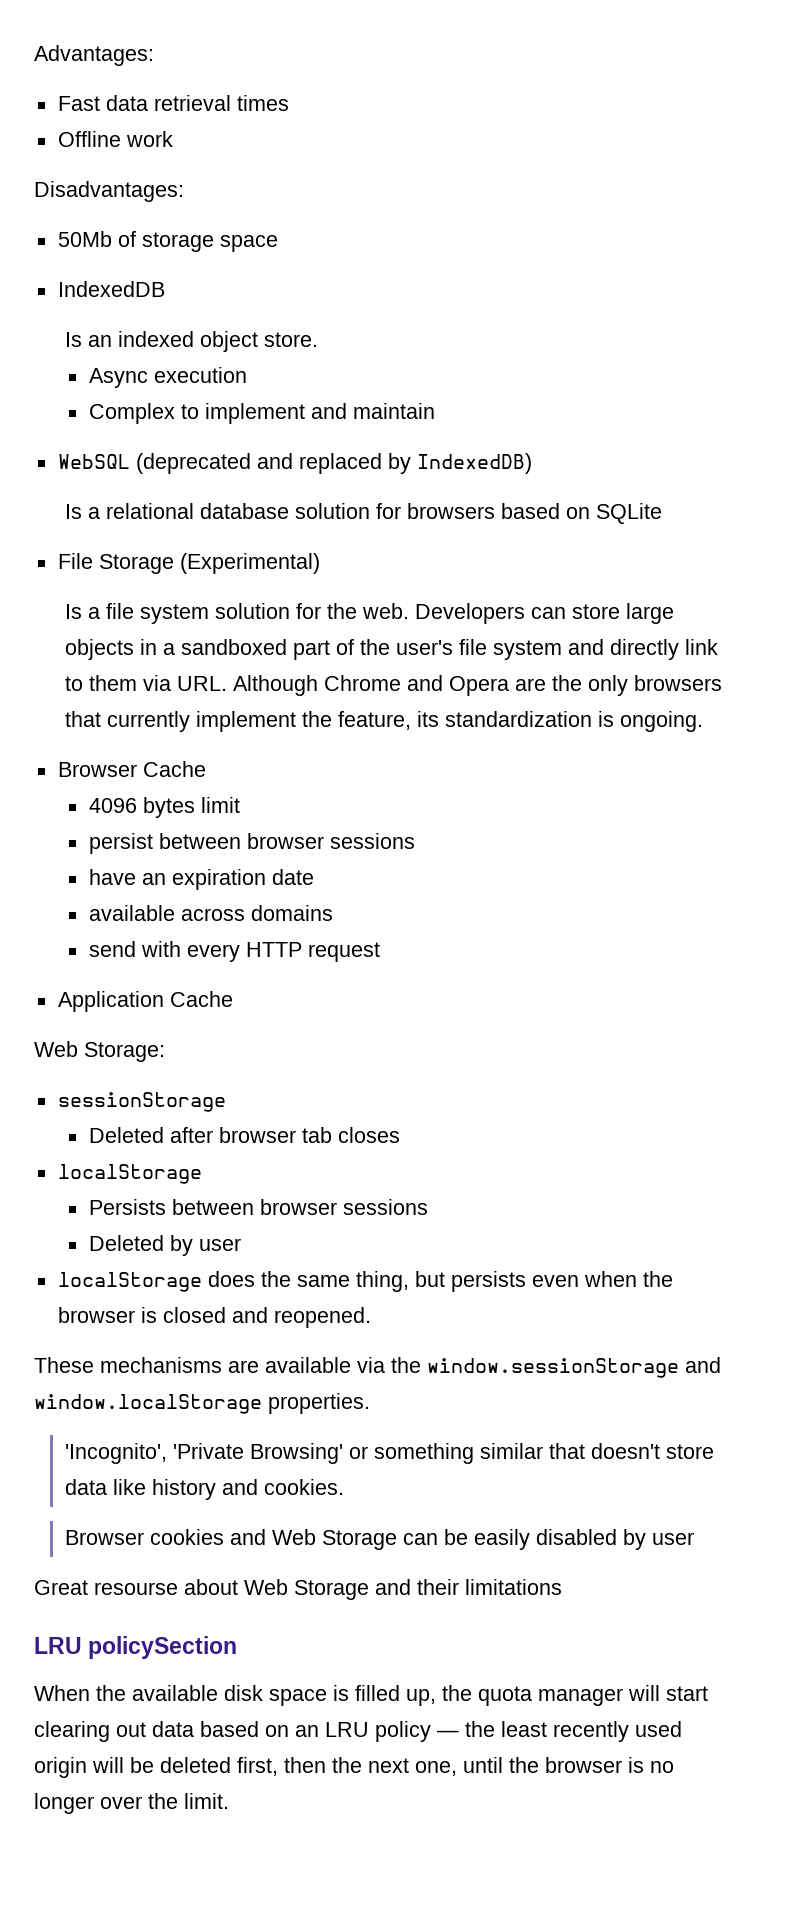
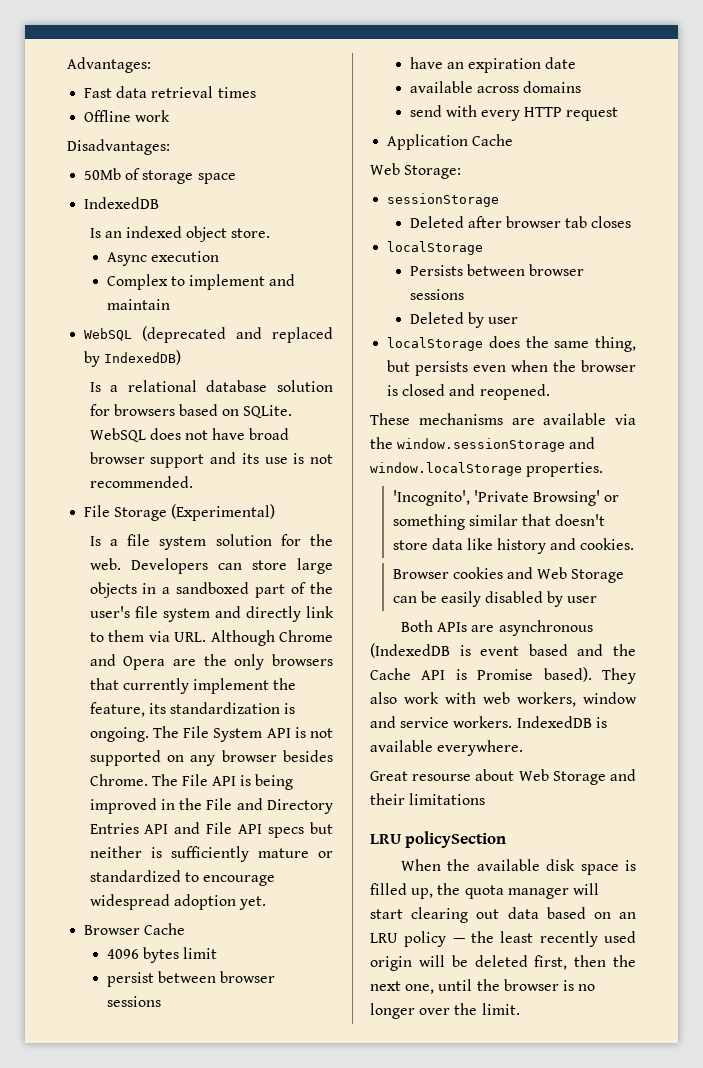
[595,503,662,524] SQLite -> [243,405,293,418] [89,428,290,442] [89,452,333,468] [89,476,193,488] SQLite. WebSQL does not have broad browser support and its use is not recommended.
(703, 721) none -> [152,726,333,742] [89,750,333,766] [89,774,294,790] [89,798,333,814] [89,822,334,838] [89,846,333,862] [89,870,275,886] [89,894,266,910] The File System API is not supported on any browser besides Chrome. The File API is being improved in the File and Directory Entries API and File API specs but neither is sufficiently mature or standardized to encourage widespread adoption yet.
(694, 1538) none -> [401,620,593,636] [370,643,636,658] [370,667,636,684] [370,692,637,707] [370,716,607,728] [370,740,524,756] // Both APIs are asynchronous (IndexedDB is event based and the Cache API is Promise based). They also work with web workers, window and service workers. IndexedDB is available everywhere.

